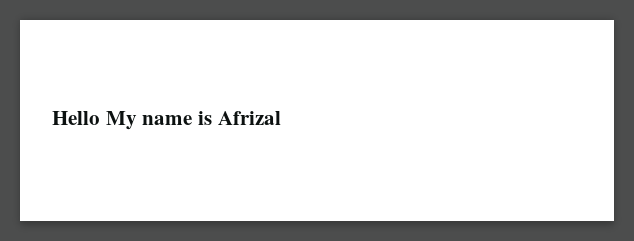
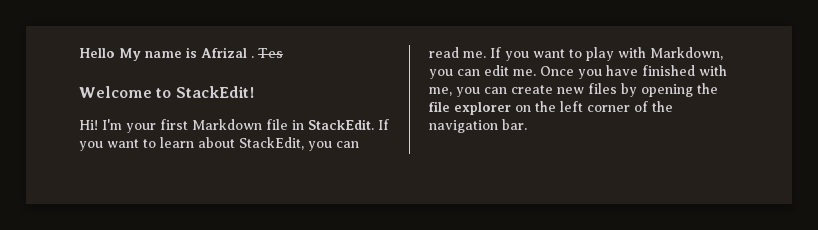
(281, 118) none -> [251,48,283,58] [79,86,254,98] [79,119,389,133] [79,137,359,151] [429,47,723,61] [429,65,727,79] [429,83,718,97] [429,101,673,115] [429,119,527,133] . Tes // Welcome to StackEdit! // Hi! I'm your first Markdown file in StackEdit. If you want to learn about StackEdit, you can read me. If you want to play with Markdown, you can edit me. Once you have finished with me, you can create new files by opening the file explorer on the left corner of the navigation bar.

